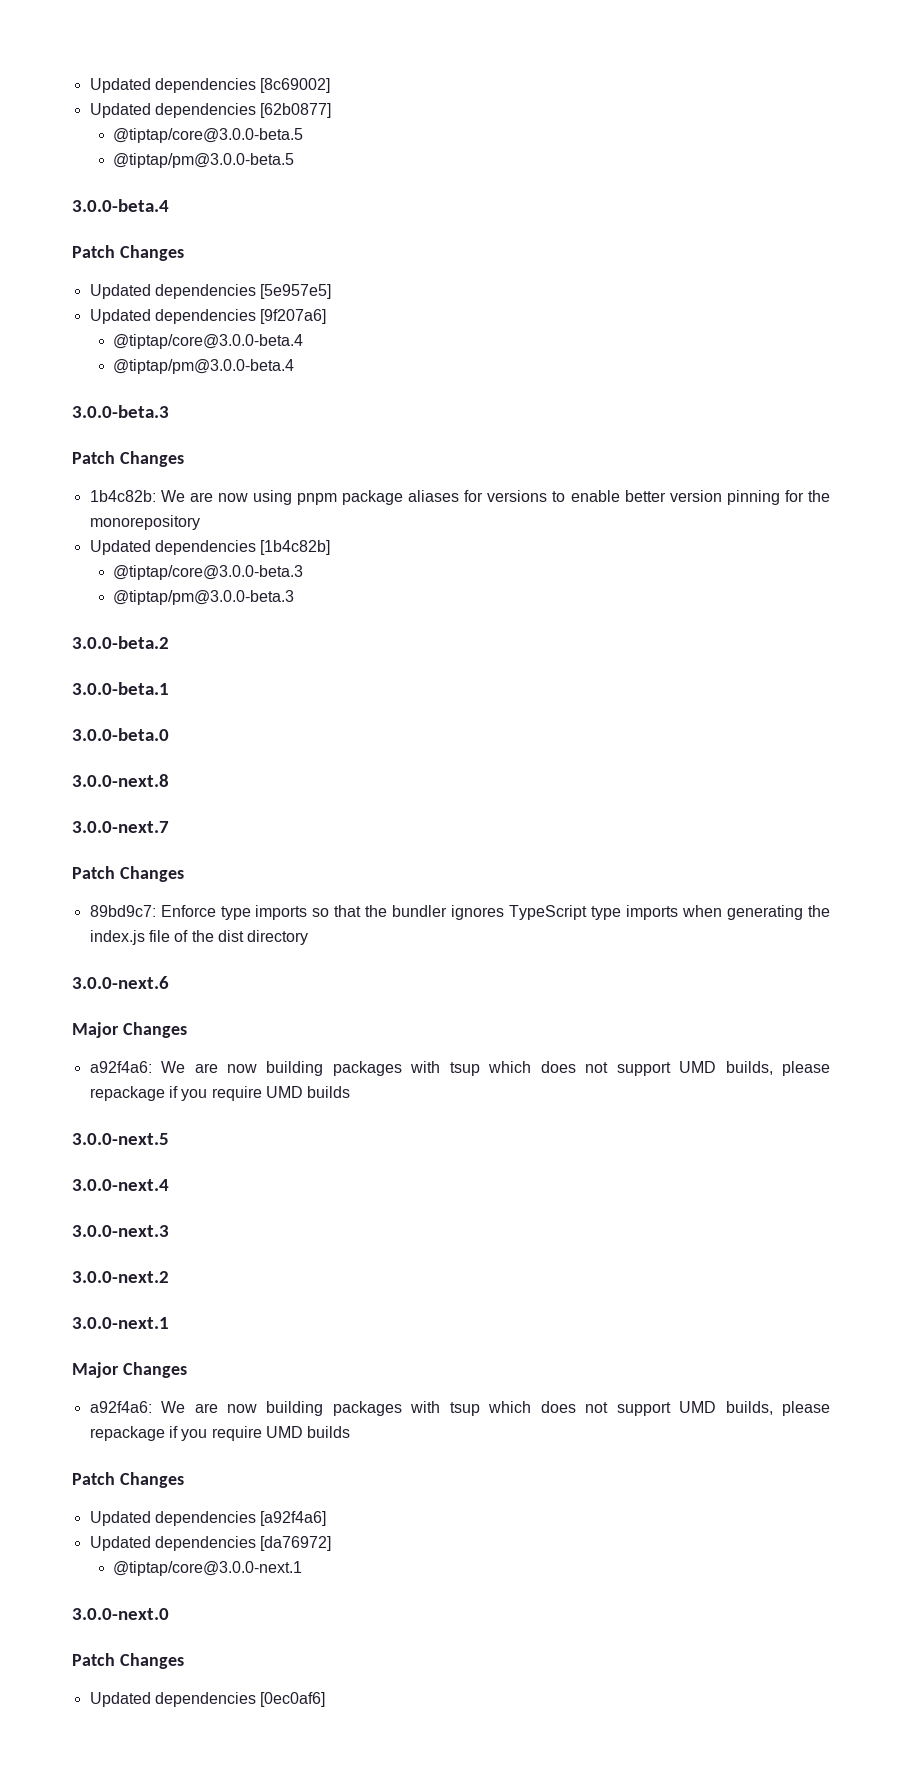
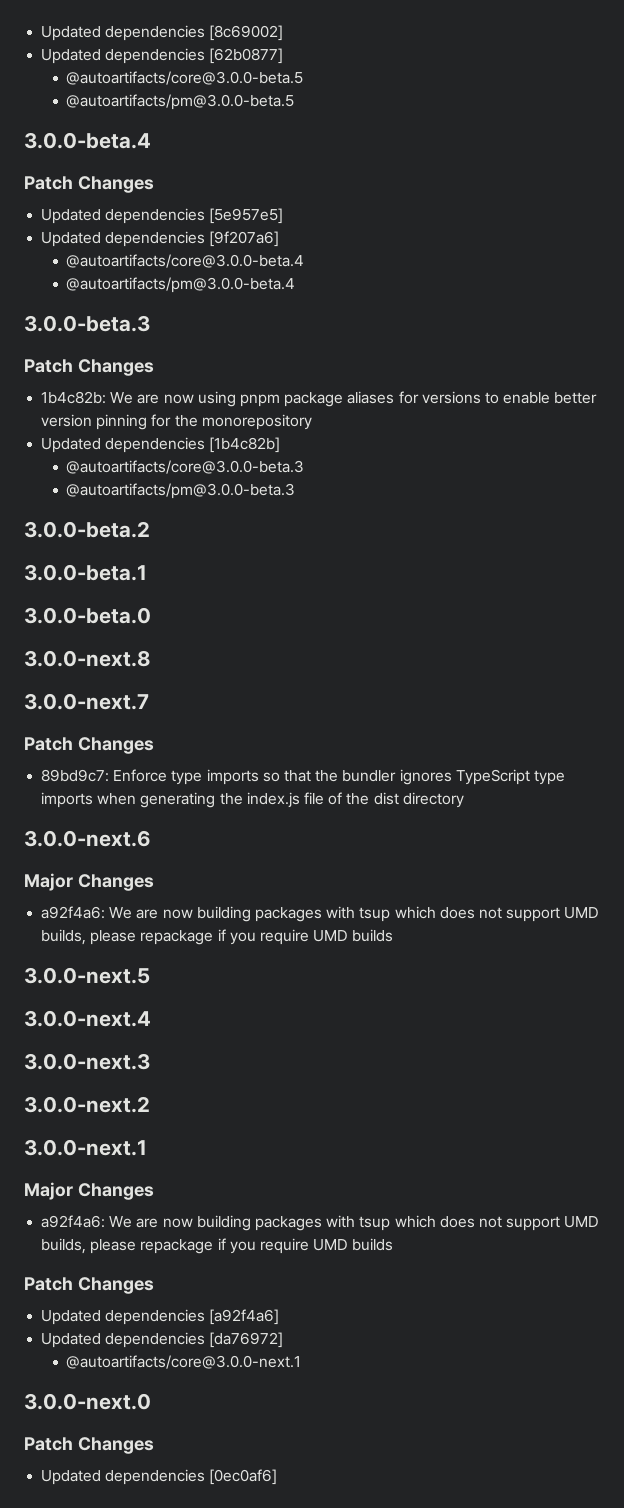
[112,128,303,143] [112,153,294,168] @tiptap/core@3.0.0-beta.5 // @tiptap/pm@3.0.0-beta.5 -> [66,71,304,85] [66,94,295,110] @autoartifacts/core@3.0.0-beta.5 // @autoartifacts/pm@3.0.0-beta.5
[112,334,303,349] [112,359,294,374] @tiptap/core@3.0.0-beta.4 // @tiptap/pm@3.0.0-beta.4 -> [66,254,305,268] [66,277,296,293] @autoartifacts/core@3.0.0-beta.4 // @autoartifacts/pm@3.0.0-beta.4
[112,565,303,580] [112,590,294,605] @tiptap/core@3.0.0-beta.3 // @tiptap/pm@3.0.0-beta.3 -> [66,460,305,474] [66,483,296,499] @autoartifacts/core@3.0.0-beta.3 // @autoartifacts/pm@3.0.0-beta.3
[112,1561,302,1576] @tiptap/core@3.0.0-next.1 -> [66,1355,302,1369] @autoartifacts/core@3.0.0-next.1

